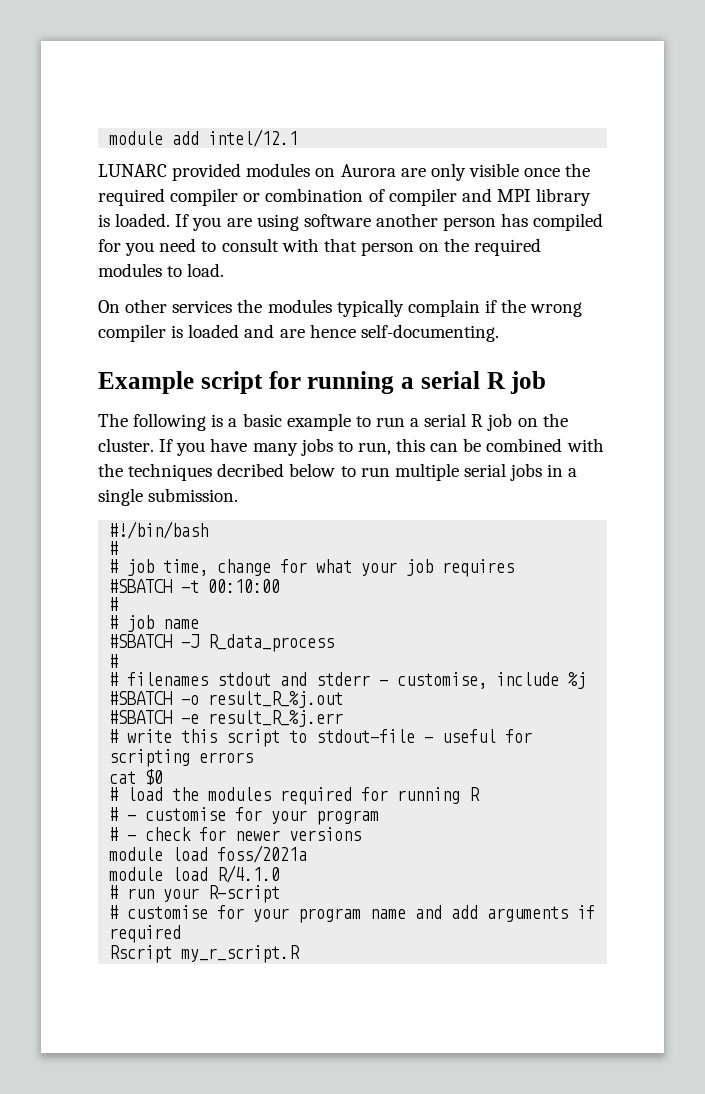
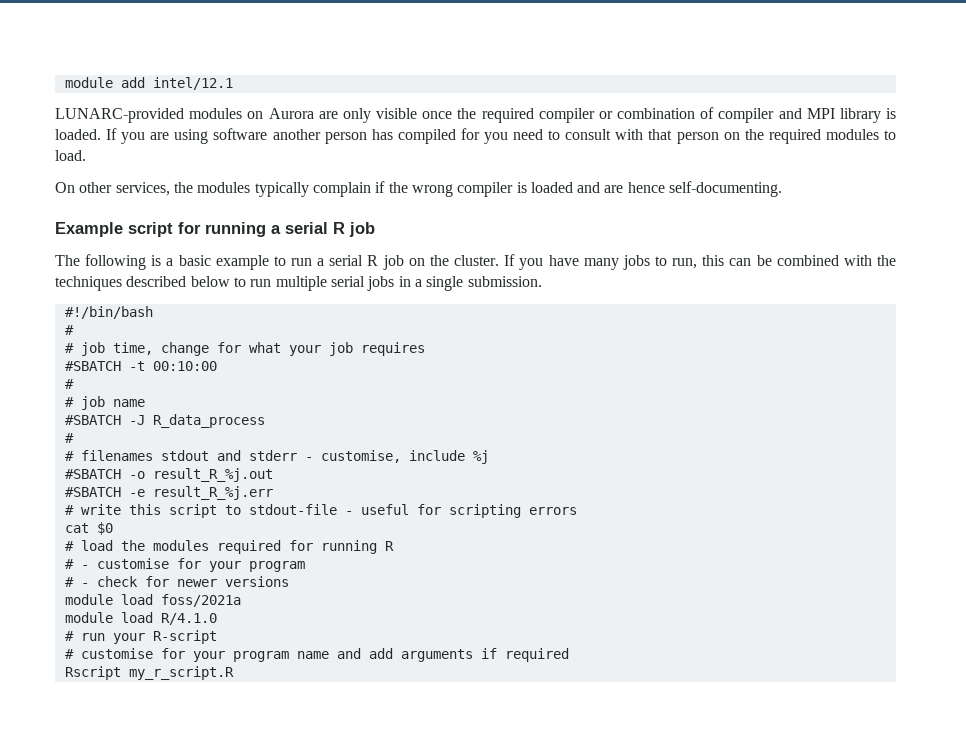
[98,163,242,181] LUNARC provided -> [55,108,184,123] LUNARC-provided
[172,300,233,313] services -> [115,182,170,196] services,
[217,463,285,477] decribed -> [126,276,187,287] described

